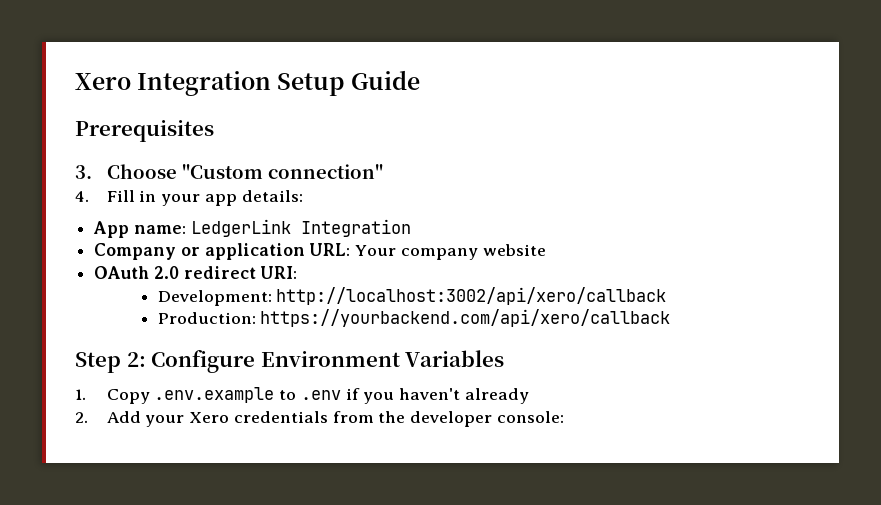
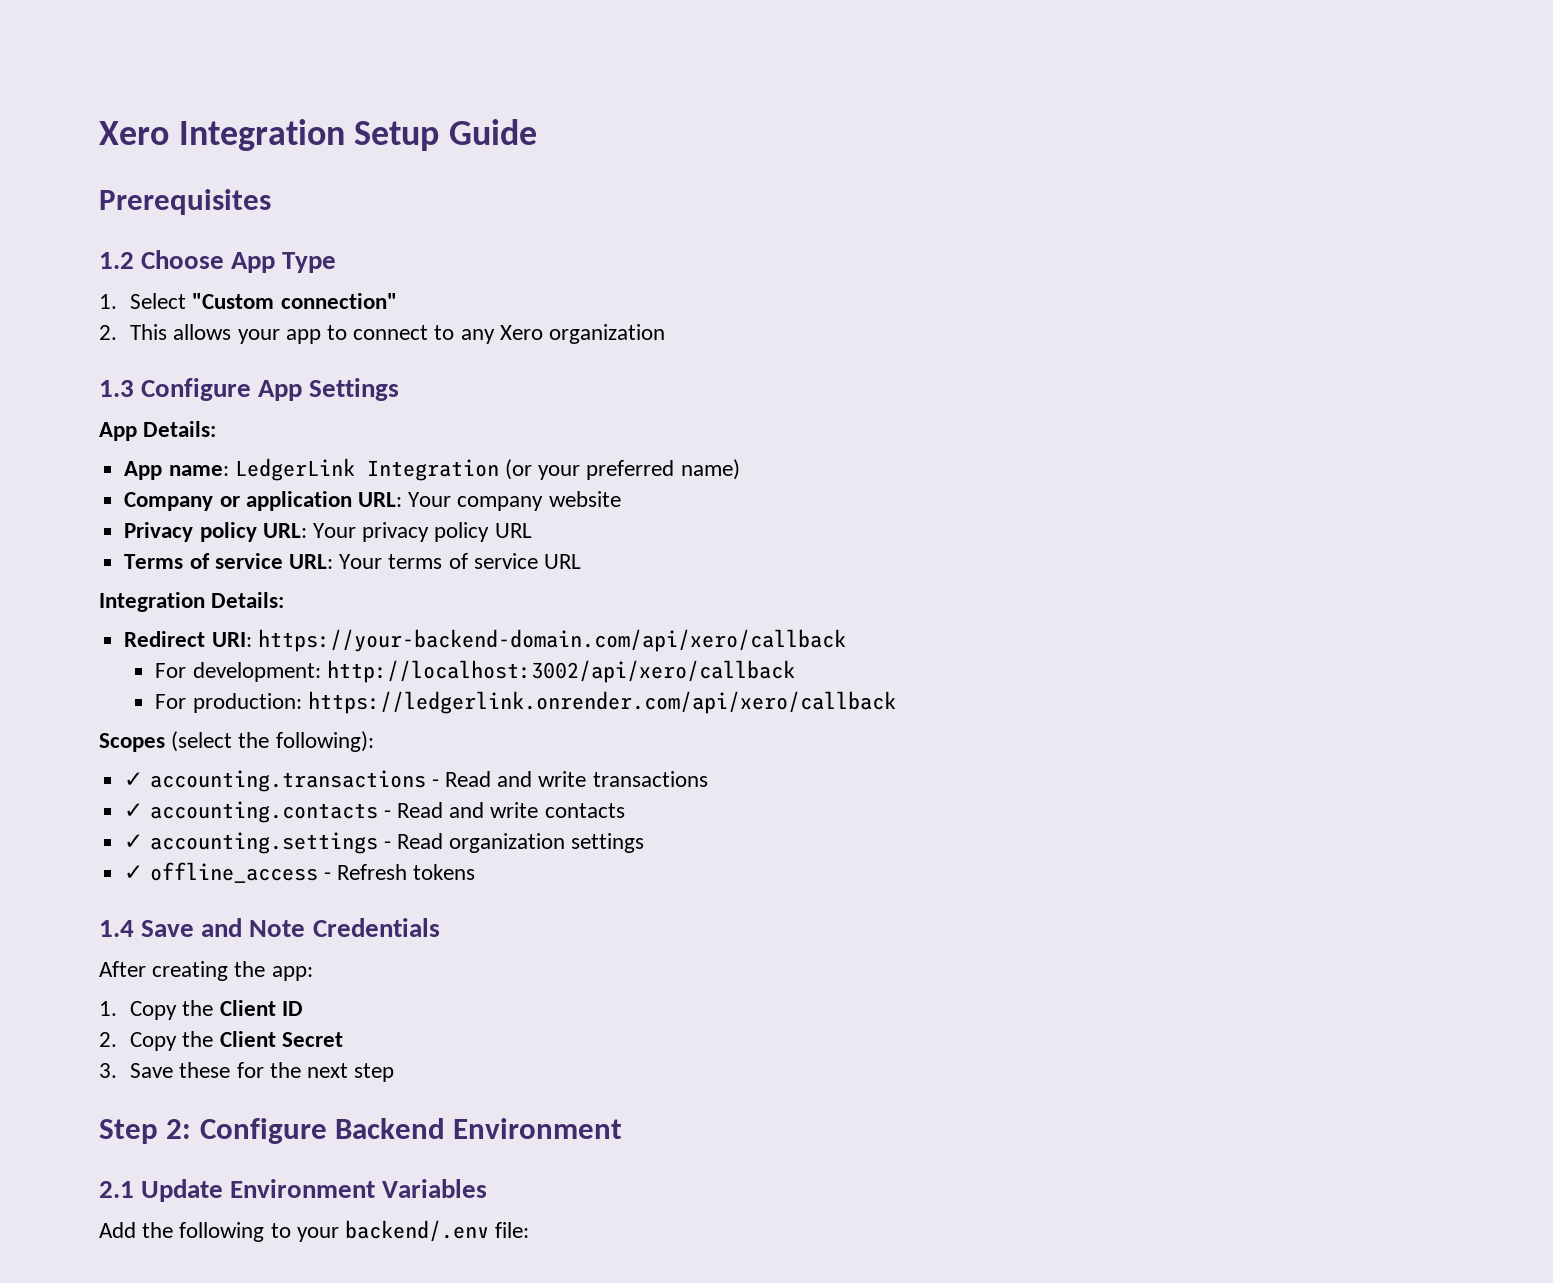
[75,164,383,179] [75,190,303,206] 3. Choose "Custom connection" // 4. Fill in your app details: -> [99,250,337,273] [99,293,397,309] [99,324,666,344] [99,378,400,401] [99,421,217,441] 1.2 Choose App Type // 1. Select "Custom connection" // 2. This allows your app to connect to any Xero organization // 1.3 Configure App Settings // App Details:
(411, 228) none -> [504,459,740,480] (or your preferred name)
[94,266,298,279] [157,287,667,306] [157,309,671,327] [75,350,505,373] [75,387,529,404] [75,411,564,427] OAuth 2.0 redirect URI: // Development: http://localhost:3002/api/xero/callback // Production: https://yourbackend.com/api/xero/callback // Step 2: Configure Environment Variables // 1. Copy .env.example to .env if you haven't already // 2. Add your Xero credentials from the developer console: -> [124,522,532,542] [124,553,581,569] [99,592,285,612] [124,629,846,652] [155,660,795,683] [155,691,896,714] [99,731,374,752] [124,770,708,792] [124,801,625,823] [124,832,645,854] [124,862,476,883] [99,918,440,937] [99,961,313,981] [99,1000,303,1020] [99,1031,343,1051] [99,1062,395,1082] [99,1118,623,1144] [99,1179,488,1202] [99,1220,530,1242] Privacy policy URL: Your privacy policy URL // Terms of service URL: Your terms of service URL // Integration Details: // Redirect URI: https://your-backend-domain.com/api/xero/callback // For development: http://localhost:3002/api/xero/callback // For production: https://ledgerlink.onrender.com/api/xero/callback // Scopes (select the following): // ✓ accounting.transactions - Read and write transactions // ✓ accounting.contacts - Read and write contacts // ✓ accounting.settings - Read organization settings // ✓ offline_access - Refresh tokens // 1.4 Save and Note Credentials // After creating the app: // 1. Copy the Client ID // 2. Copy the Client Secret // 3. Save these for the next step // Step 2: Configure Backend Environment // 2.1 Update Environment Variables // Add the following to your backend/.env file:

